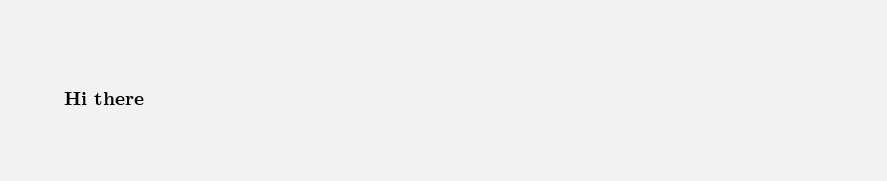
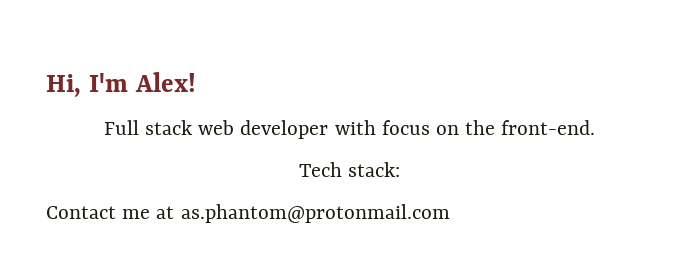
[64,92,144,105] Hi there -> [46,72,196,98] [103,120,596,139] [298,162,401,177] [46,204,450,223] Hi, I'm Alex! // Full stack web developer with focus on the front-end. // Tech stack: // Contact me at as.phantom@protonmail.com

